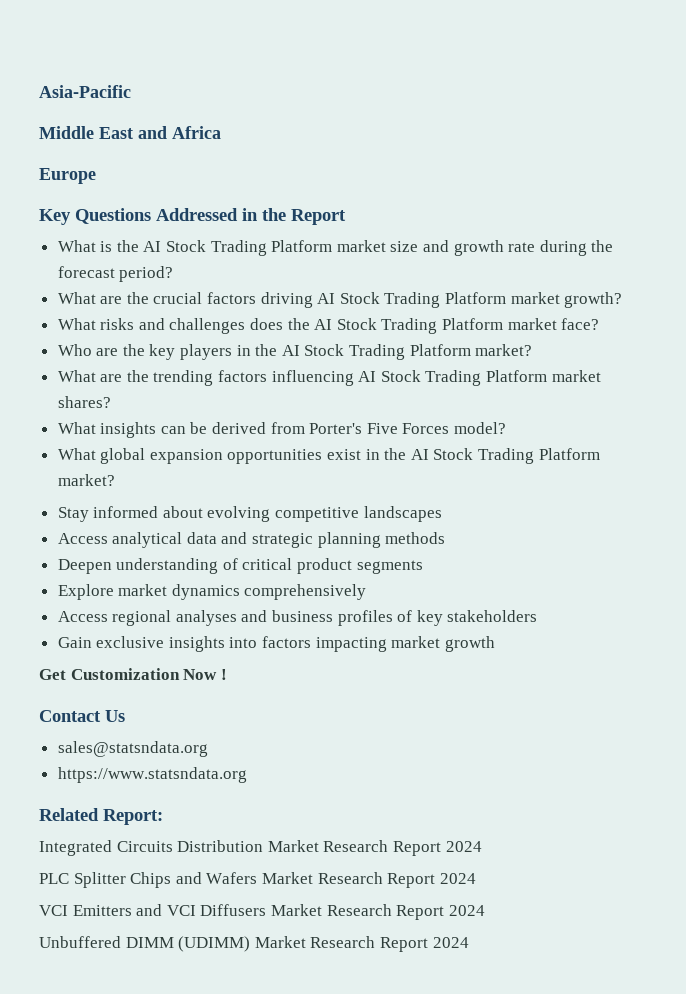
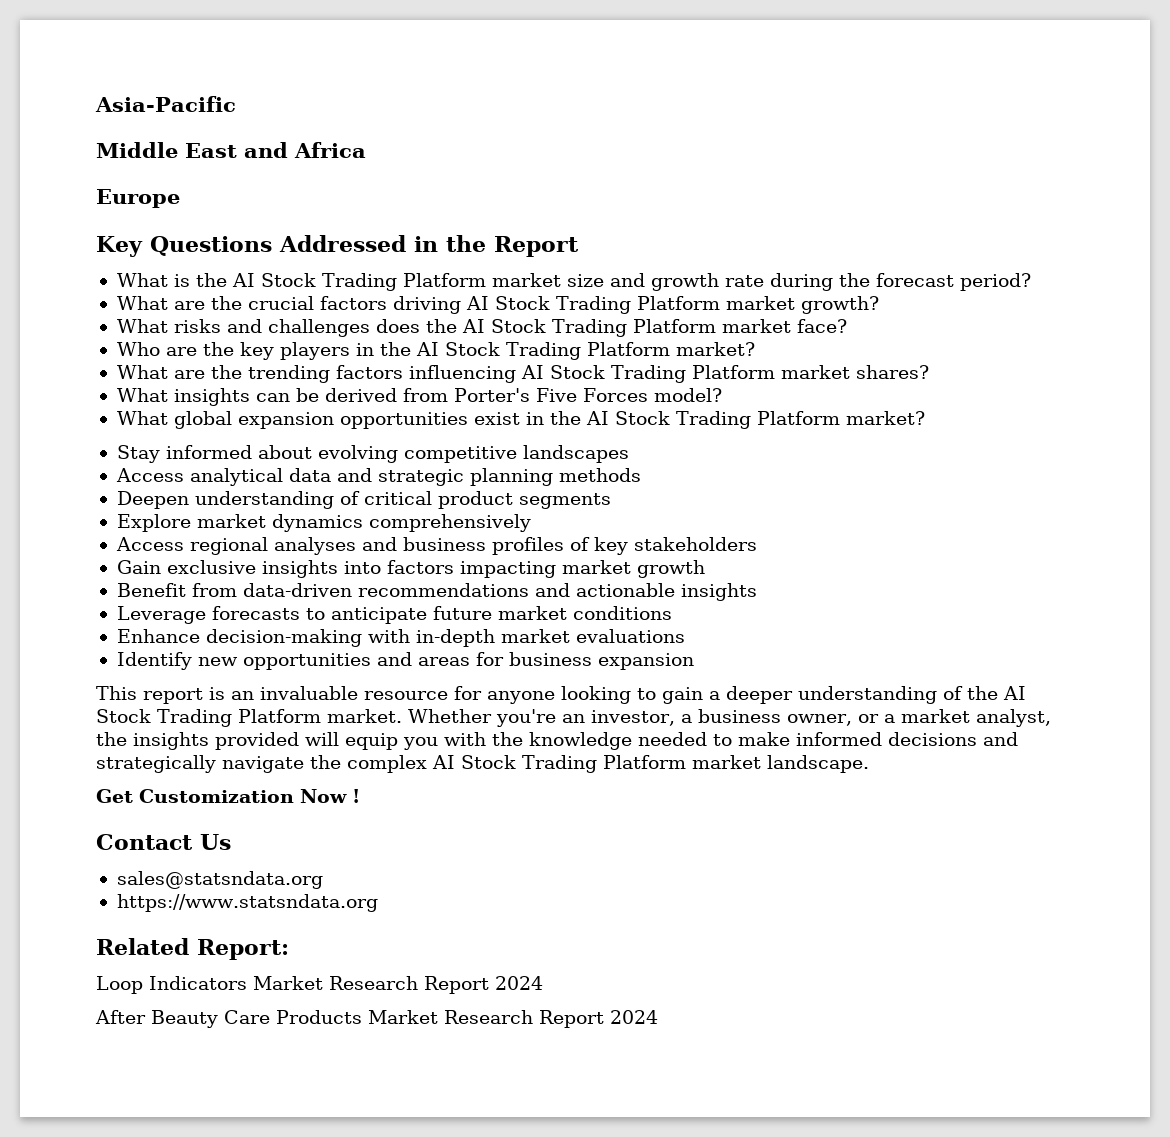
(495, 644) none -> [116,583,757,601] [116,606,672,624] [116,629,685,647] [116,652,694,670] [96,686,1026,704] [96,709,1051,727] [96,732,1018,750] [96,755,869,773] // Benefit from data-driven recommendations and actionable insights // Leverage forecasts to anticipate future market conditions // Enhance decision-making with in-depth market evaluations // Identify new opportunities and areas for business expansion // This report is an invaluable resource for anyone looking to gain a deeper understanding of the AI Stock Trading Platform market. Whether you're an investor, a business owner, or a market analyst, the insights provided will equip you with the knowledge needed to make informed decisions and strategically navigate the complex AI Stock Trading Platform market landscape.
[39,840,482,856] [39,872,476,888] [39,904,485,920] [39,936,469,952] Integrated Circuits Distribution Market Research Report 2024 // PLC Splitter Chips and Wafers Market Research Report 2024 // VCI Emitters and VCI Diffusers Market Research Report 2024 // Unbuffered DIMM (UDIMM) Market Research Report 2024 -> [96,976,543,994] [95,1010,658,1028] Loop Indicators Market Research Report 2024 // After Beauty Care Products Market Research Report 2024

